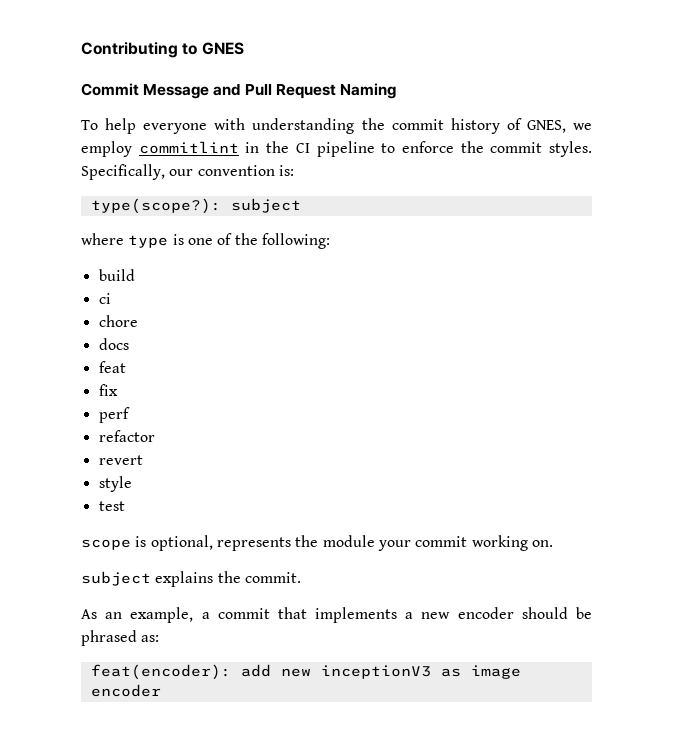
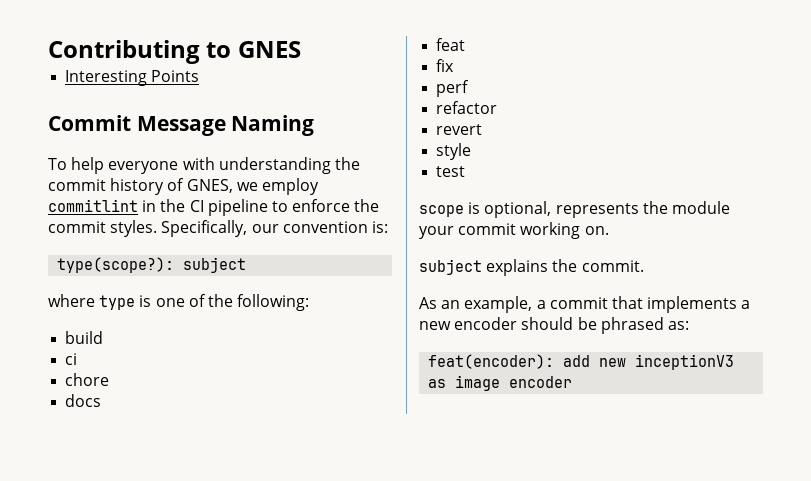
(244, 48) none -> [65,70,200,86] // Interesting Points
[213,84,336,99] and Pull Request -> (226, 126) none

